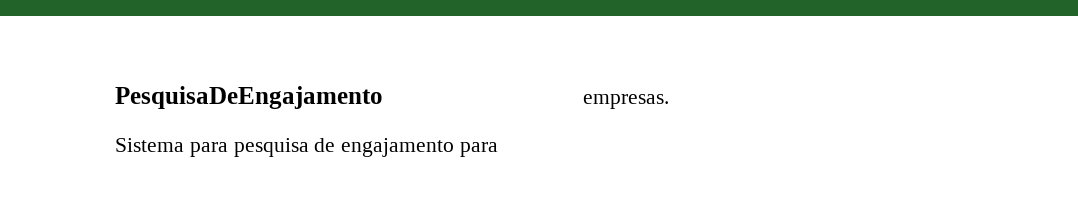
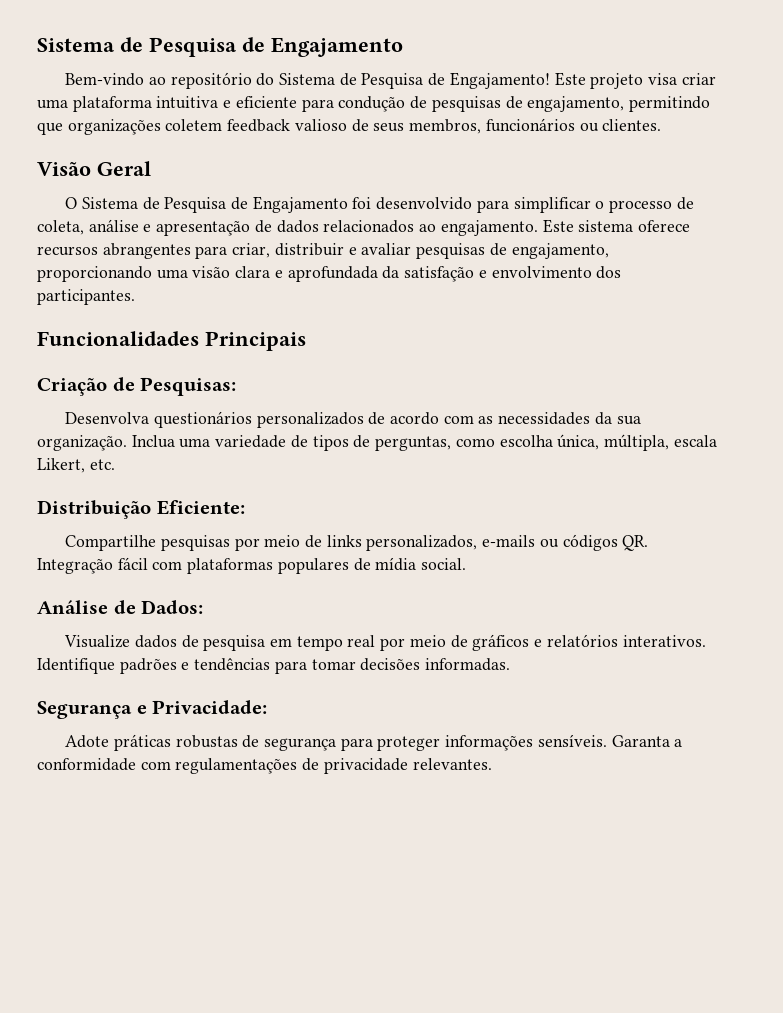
[115,86,383,109] [115,138,499,157] [583,94,669,109] PesquisaDeEngajamento // Sistema para pesquisa de engajamento para empresas. -> [37,37,403,57] [65,72,716,89] [37,96,710,112] [37,118,662,135] [37,161,151,176] [65,196,694,213] [37,219,690,236] [37,243,609,259] [37,266,622,282] [37,289,135,305] [37,331,306,351] [37,377,237,396] [65,411,641,428] [37,434,717,451] [37,458,115,473] [37,500,245,519] [65,534,649,551] [37,557,467,574] [37,600,204,614] [64,634,706,651] [37,658,511,674] [37,700,268,719] [65,734,683,751] [37,758,492,774] Sistema de Pesquisa de Engajamento // Bem-vindo ao repositório do Sistema de Pesquisa de Engajamento! Este projeto visa criar uma plataforma intuitiva e eficiente para condução de pesquisas de engajamento, permitindo que organizações coletem feedback valioso de seus membros, funcionários ou clientes. // Visão Geral // O Sistema de Pesquisa de Engajamento foi desenvolvido para simplificar o processo de coleta, análise e apresentação de dados relacionados ao engajamento. Este sistema oferece recursos abrangentes para criar, distribuir e avaliar pesquisas de engajamento, proporcionando uma visão clara e aprofundada da satisfação e envolvimento dos participantes. // Funcionalidades Principais // Criação de Pesquisas: // Desenvolva questionários personalizados de acordo com as necessidades da sua organização. Inclua uma variedade de tipos de perguntas, como escolha única, múltipla, escala Likert, etc. // Distribuição Eficiente: // Compartilhe pesquisas por meio de links personalizados, e-mails ou códigos QR. Integração fácil com plataformas populares de mídia social. // Análise de Dados: // Visualize dados de pesquisa em tempo real por meio de gráficos e relatórios interativos. Identifique padrões e tendências para tomar decisões informadas. // Segurança e Privacidade: // Adote práticas robustas de segurança para proteger informações sensíveis. Garanta a conformidade com regulamentações de privacidade relevantes.

